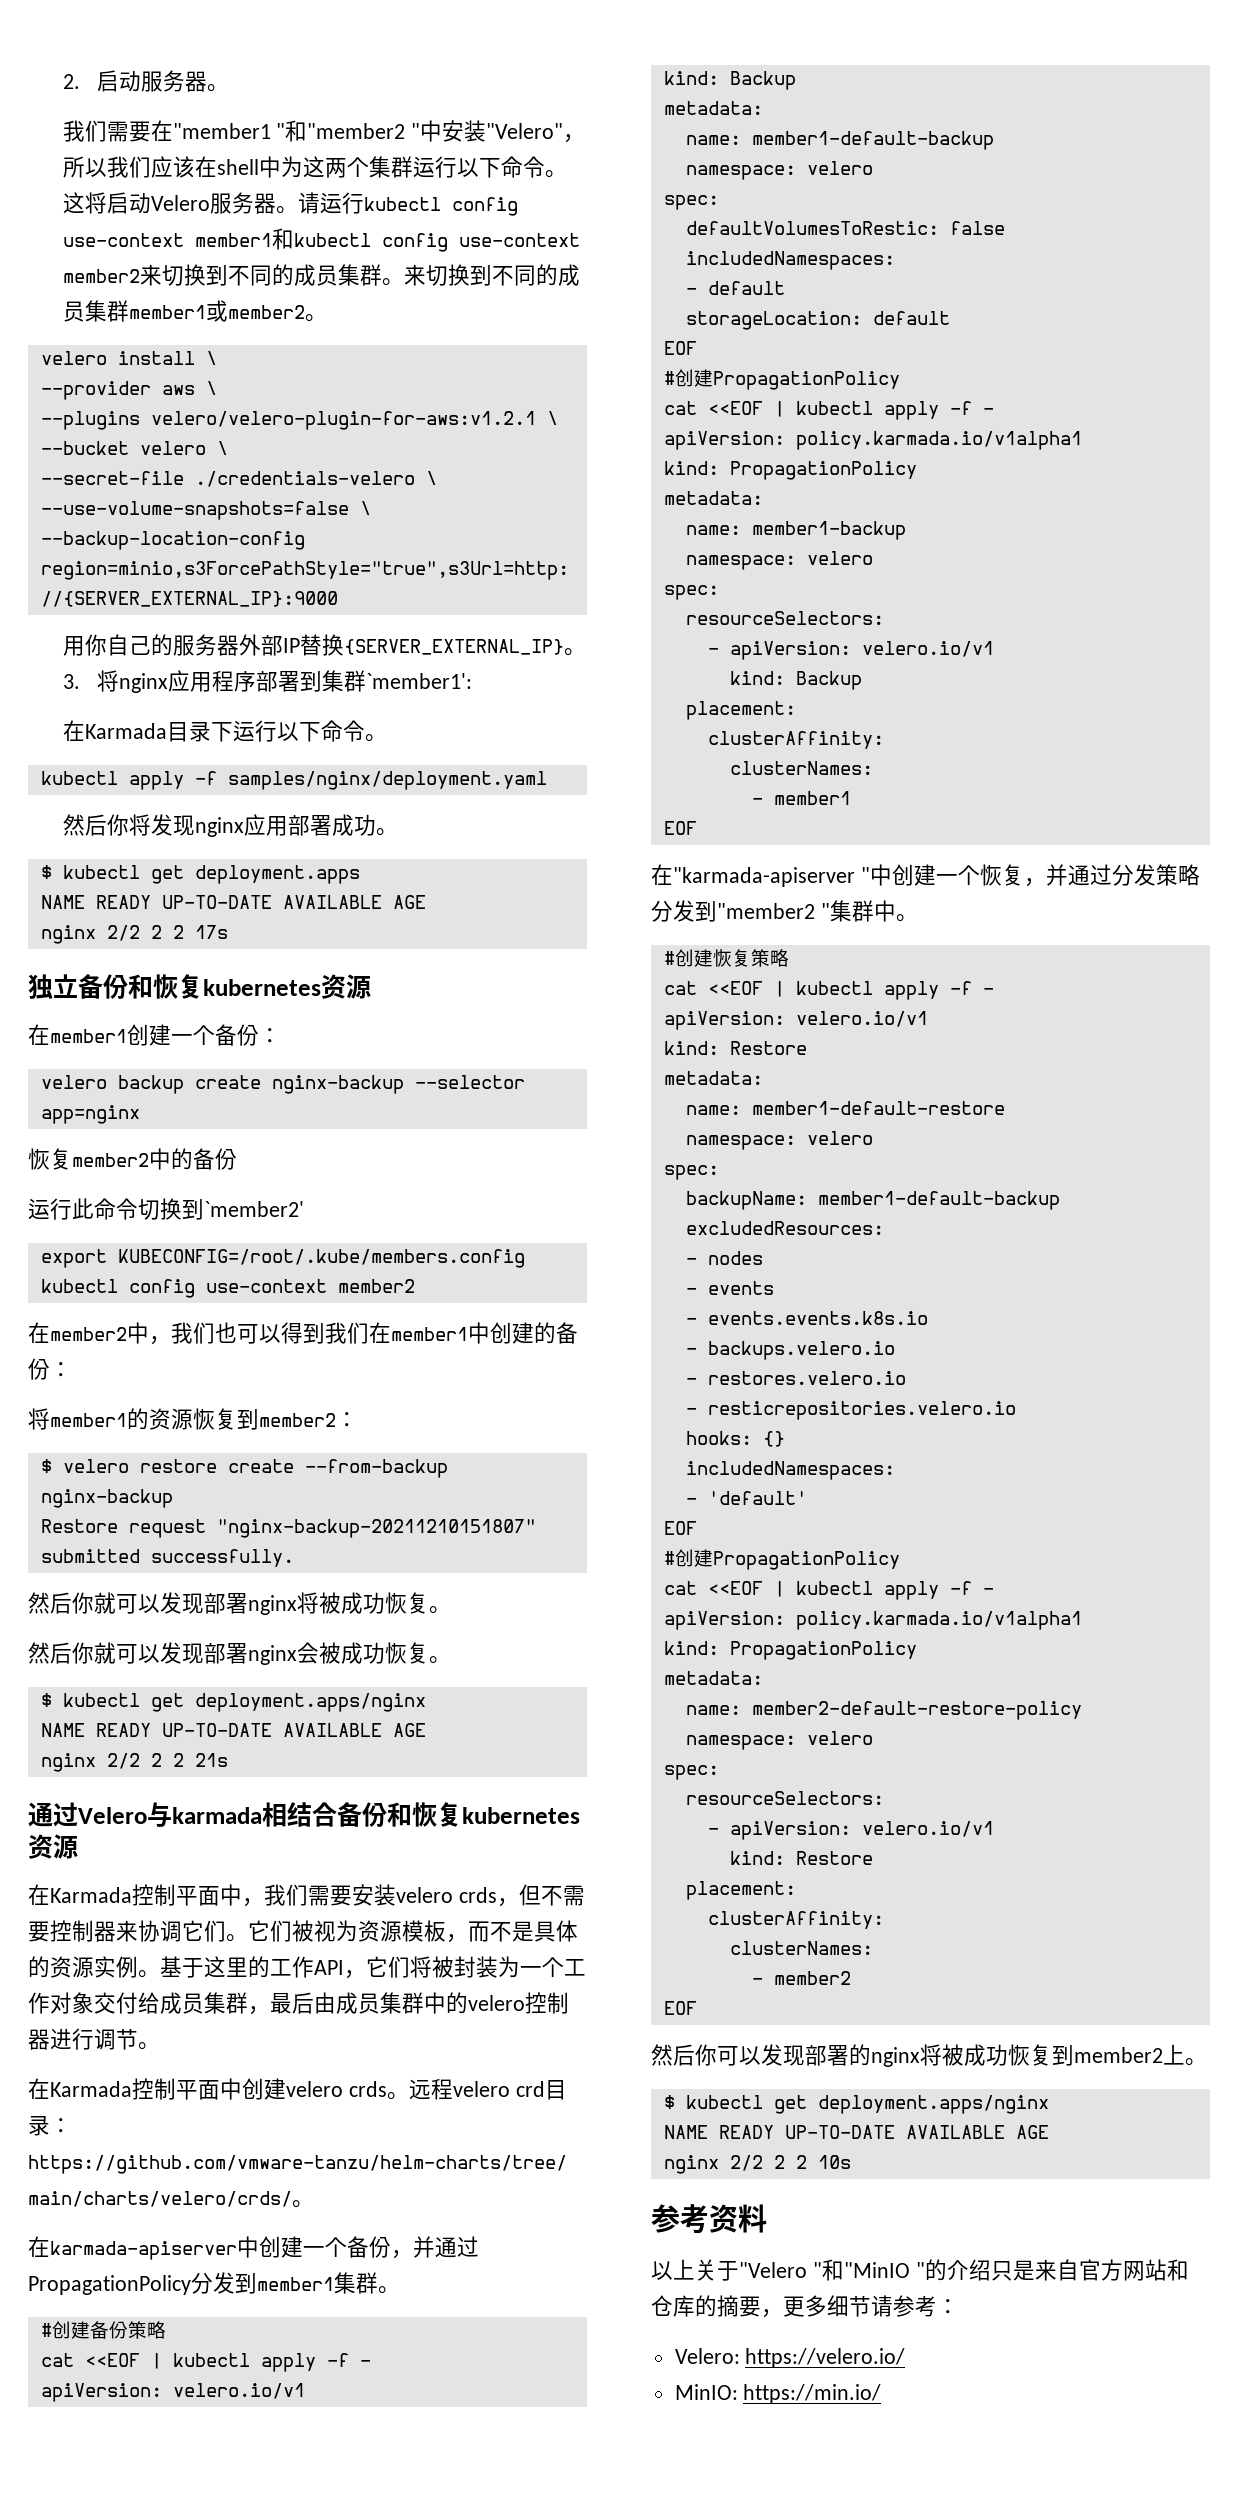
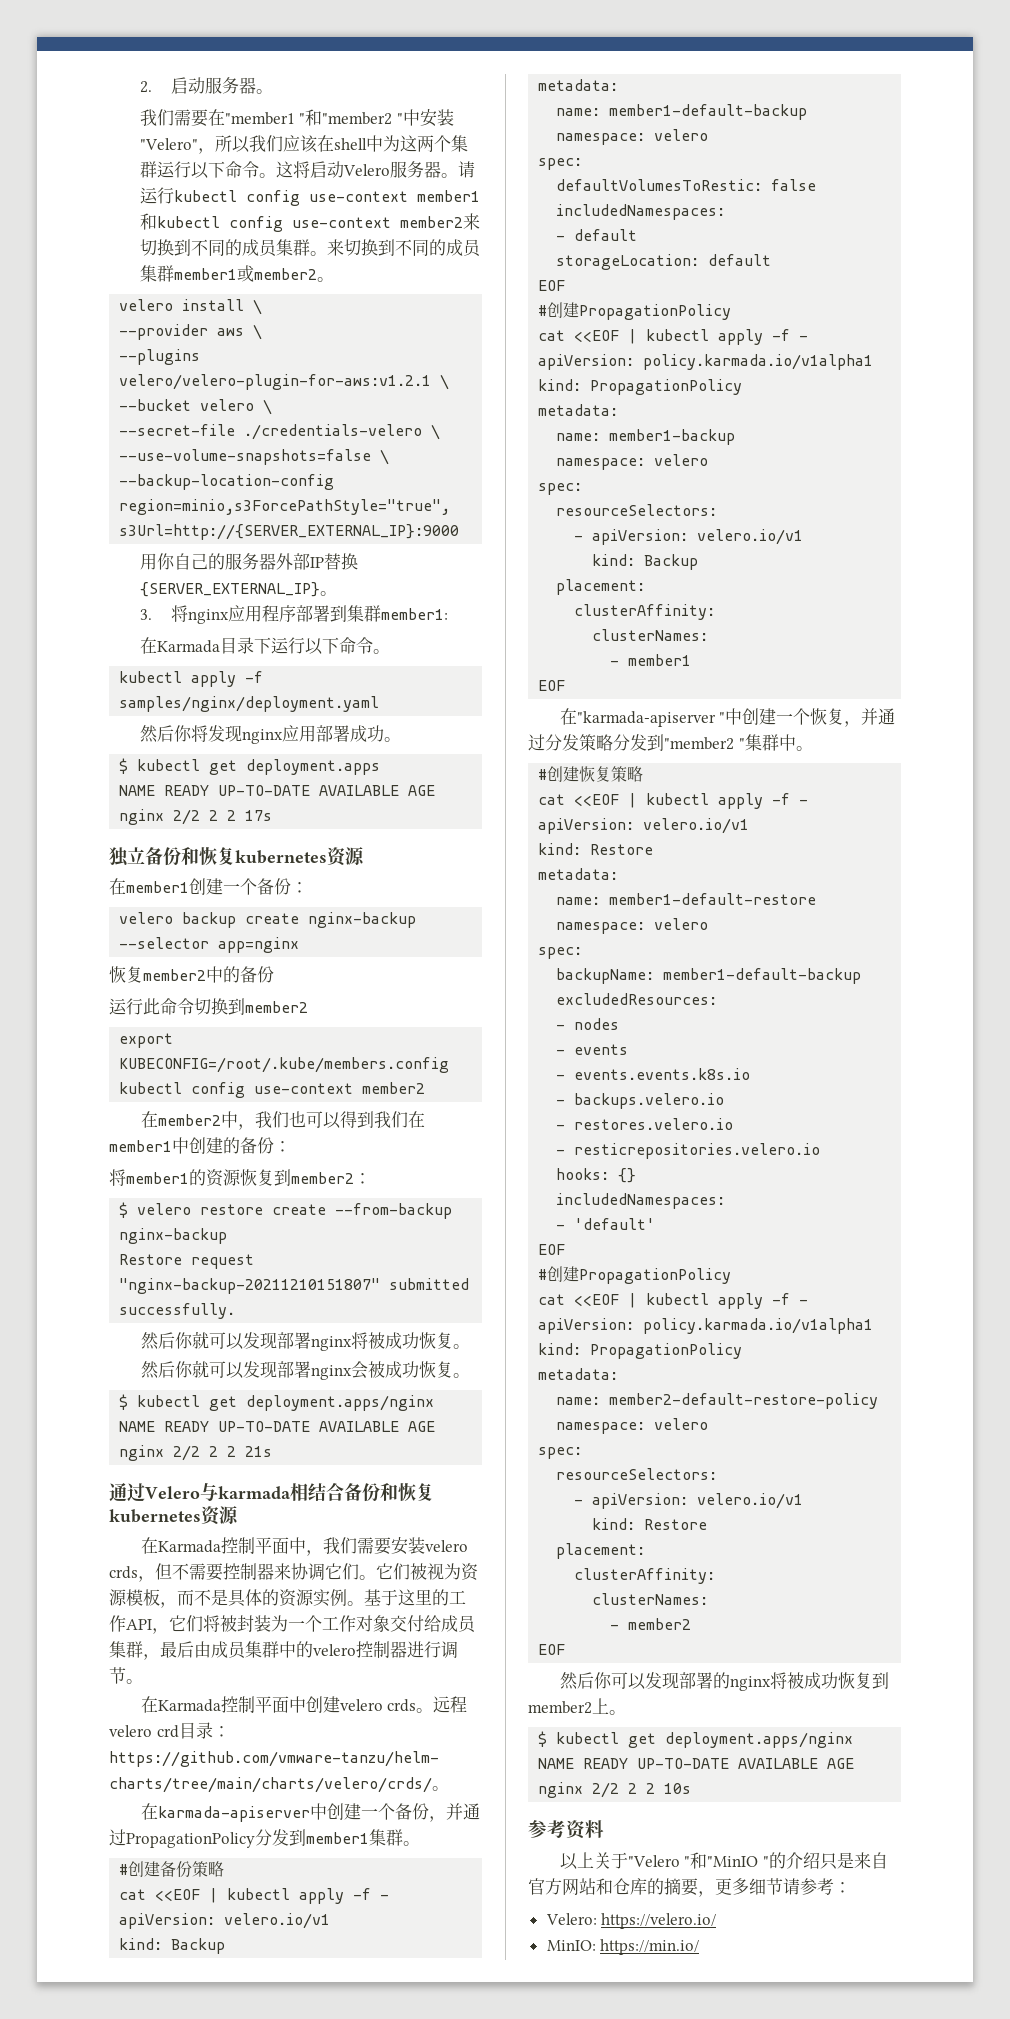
[366,673,473,689] `member1': -> [380,608,448,620] member1:
[204,1201,304,1217] `member2' -> [245,1001,308,1013] member2

